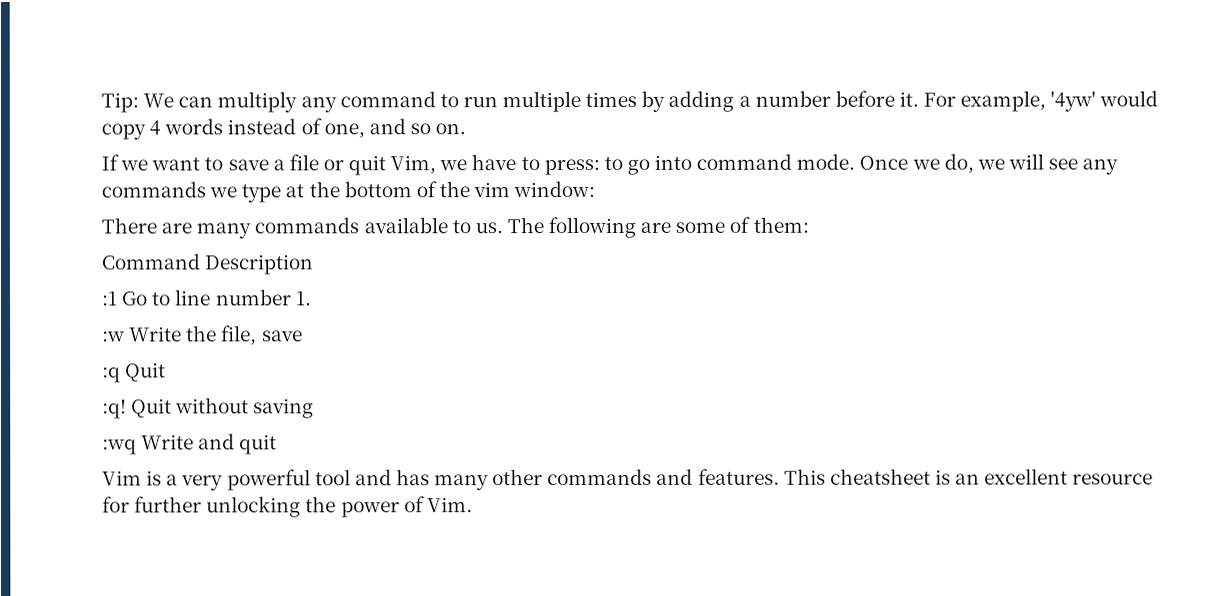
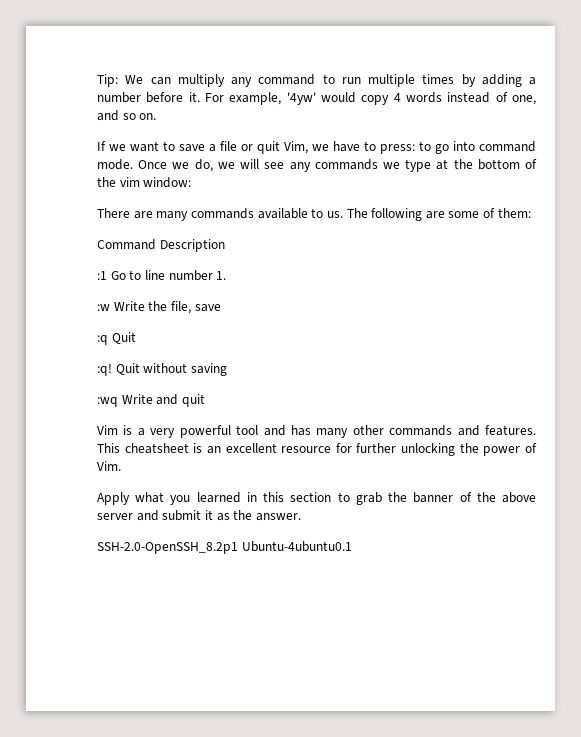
(473, 505) none -> [97,492,536,505] [97,510,301,521] [97,541,352,554] // Apply what you learned in this section to grab the banner of the above server and submit it as the answer. // SSH-2.0-OpenSSH_8.2p1 Ubuntu-4ubuntu0.1

